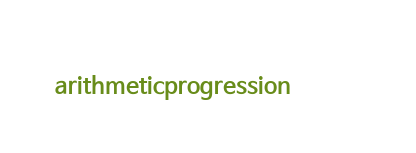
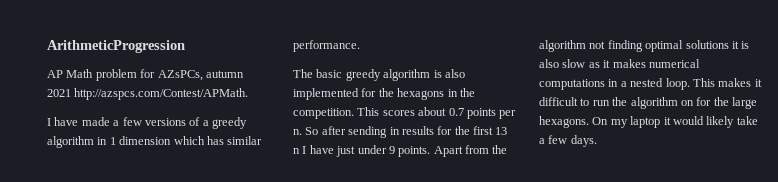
[55,75,291,100] arithmeticprogression -> [47,40,185,53] [47,69,244,81] [47,88,249,100] [47,117,247,129] [47,136,263,148] [293,40,360,52] [293,69,465,81] [293,88,475,100] [293,107,517,119] [293,126,508,138] [293,145,508,157] [539,40,750,52] [539,59,700,68] [539,78,762,90] [539,97,757,109] [539,116,758,128] [539,135,597,147] ArithmeticProgression // AP Math problem for AZsPCs, autumn 2021 http://azspcs.com/Contest/APMath. // I have made a few versions of a greedy algorithm in 1 dimension which has similar performance. // The basic greedy algorithm is also implemented for the hexagons in the competition. This scores about 0.7 points per n. So after sending in results for the first 13 n I have just under 9 points. Apart from the algorithm not finding optimal solutions it is also slow as it makes numerical computations in a nested loop. This makes it difficult to run the algorithm on for the large hexagons. On my laptop it would likely take a few days.

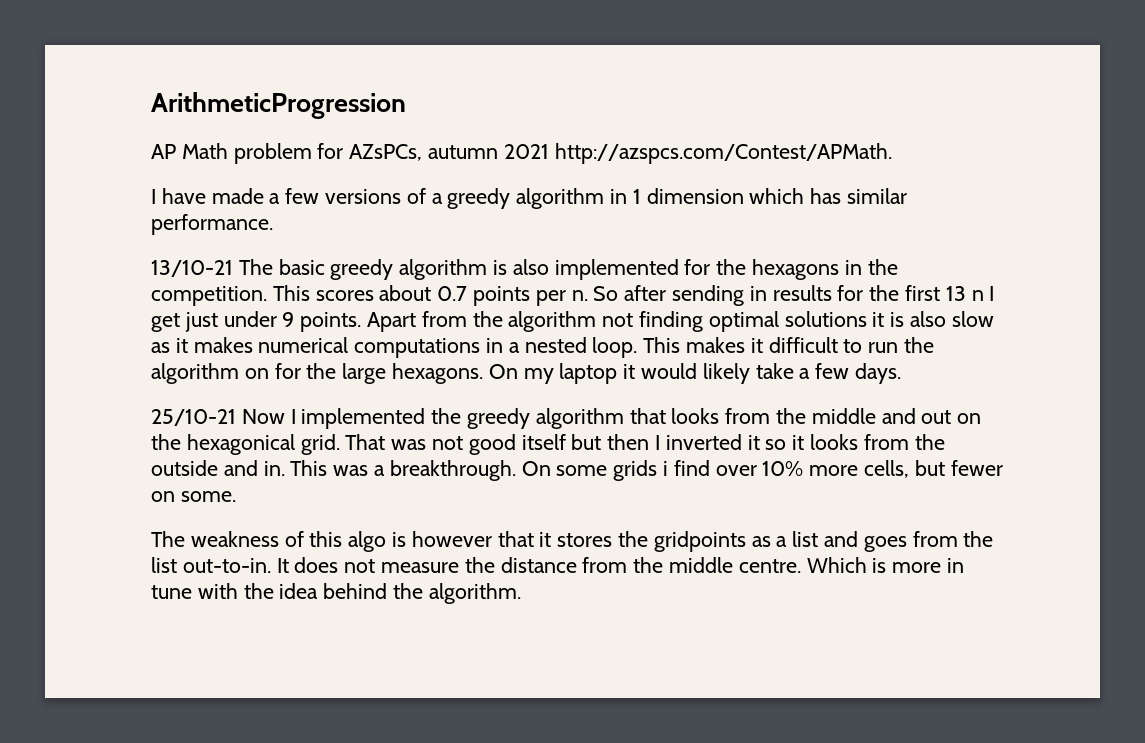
(360, 46) none -> [151,260,233,277] 13/10-21
[309,145,334,154] have -> [151,313,180,332] get
(597, 141) none -> [151,408,982,429] [151,434,945,455] [151,460,1003,481] [151,491,236,502] [151,531,994,552] [151,557,965,573] [151,583,521,604] // 25/10-21 Now I implemented the greedy algorithm that looks from the middle and out on the hexagonical grid. That was not good itself but then I inverted it so it looks from the outside and in. This was a breakthrough. On some grids i find over 10% more cells, but fewer on some. // The weakness of this algo is however that it stores the gridpoints as a list and goes from the list out-to-in. It does not measure the distance from the middle centre. Which is more in tune with the idea behind the algorithm.

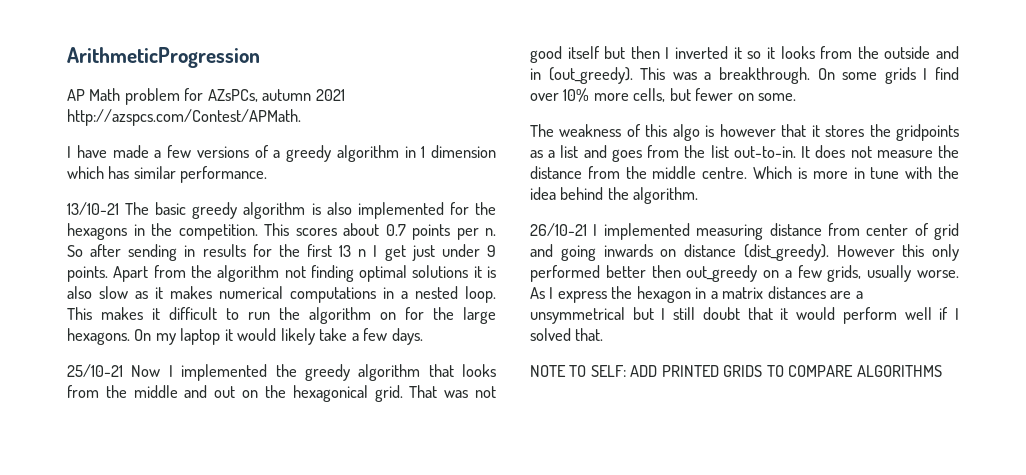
[263,461,285,476] in. -> [530,67,633,84] in (out_greedy).
[663,461,669,476] i -> [923,68,928,80] I
(521, 593) none -> [530,223,959,240] [530,244,959,261] [530,265,959,282] [530,286,863,303] [530,307,960,324] [530,328,604,341] [530,365,942,377] // 26/10-21 I implemented measuring distance from center of grid and going inwards on distance (dist_greedy). However this only performed better then out_greedy on a few grids, usually worse. As I express the hexagon in a matrix distances are a unsymmetrical but I still doubt that it would perform well if I solved that. // NOTE TO SELF: ADD PRINTED GRIDS TO COMPARE ALGORITHMS

